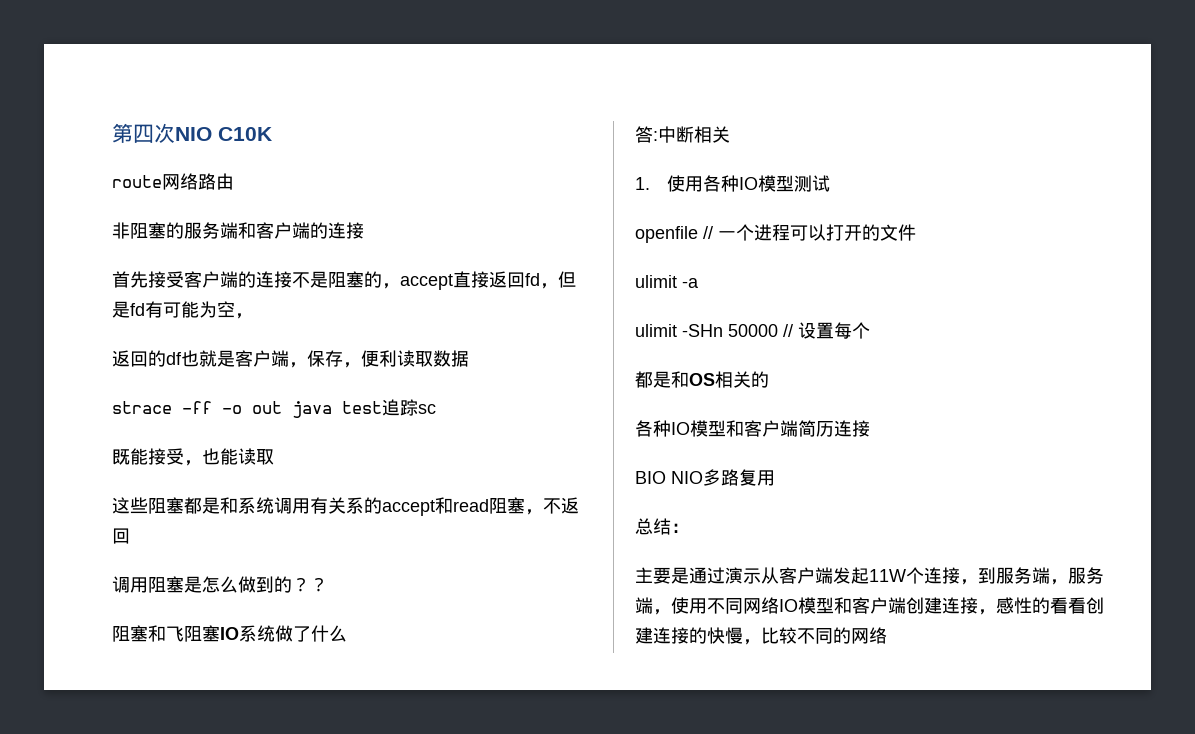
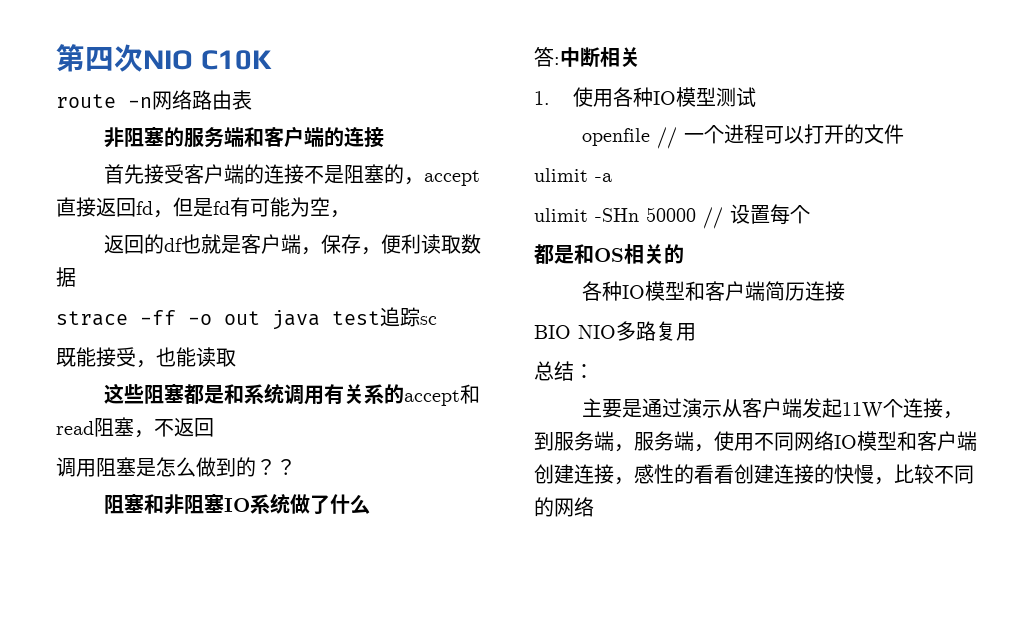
(162, 181) none -> [128,97,152,108] -n
(234, 181) none -> [232,90,252,110] 表
[166,626,184,642] 飞 -> [163,494,184,515] 非

